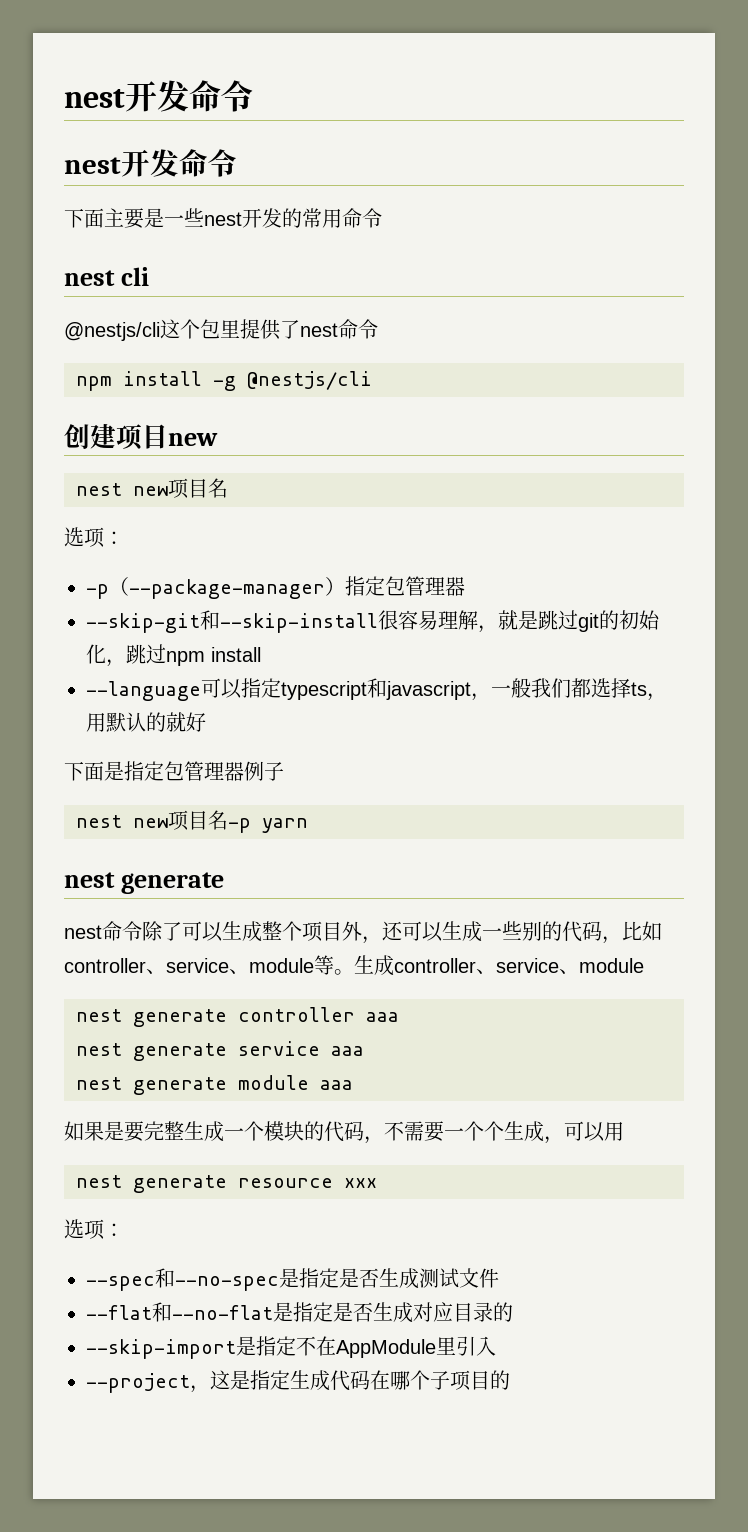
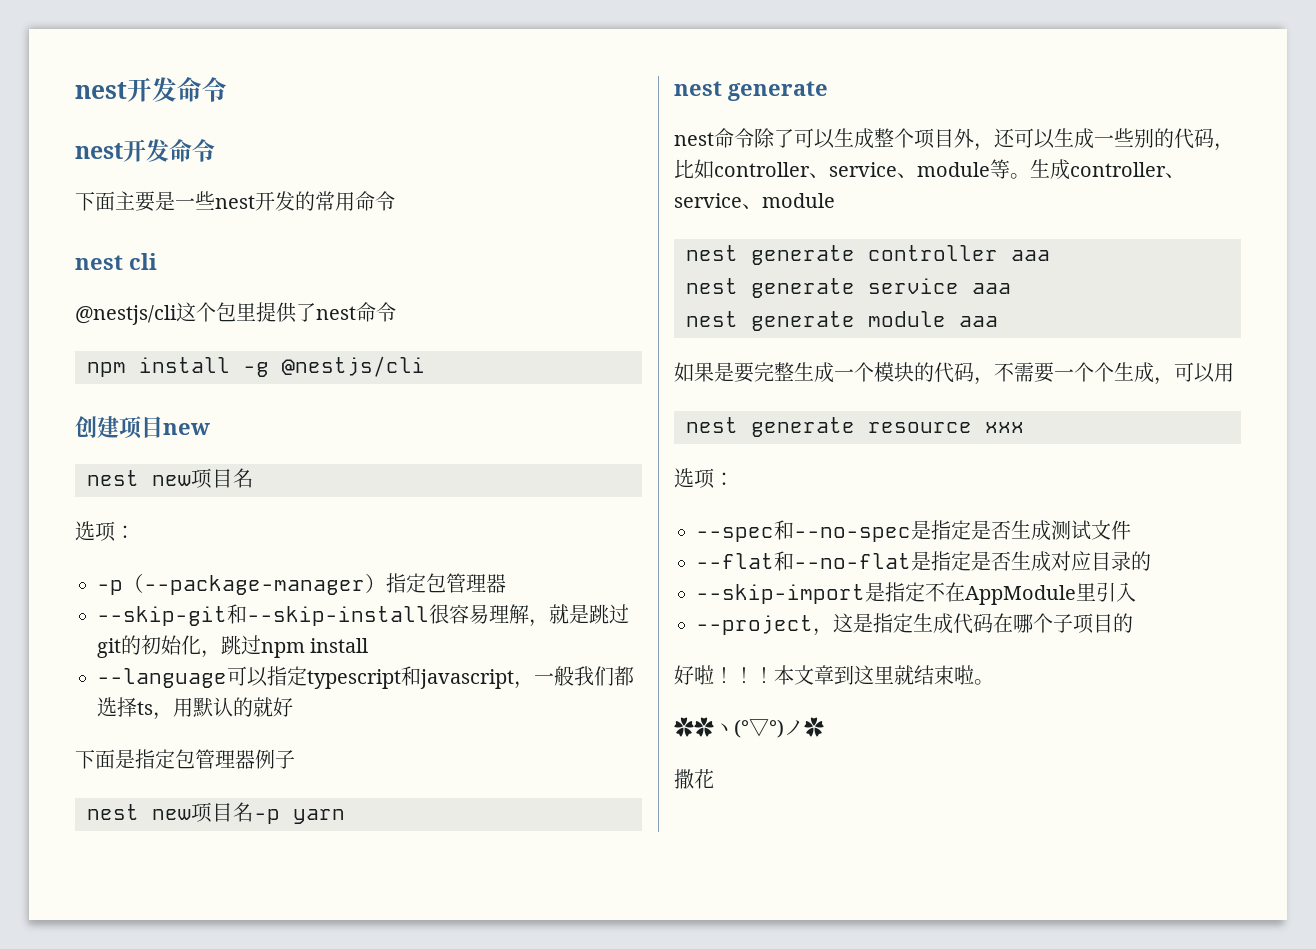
(510, 1380) none -> [674,665,994,685] [674,717,824,738] [674,769,714,789] // 好啦！！！本文章到这里就结束啦。 // ✿✿ヽ(°▽°)ノ✿ // 撒花

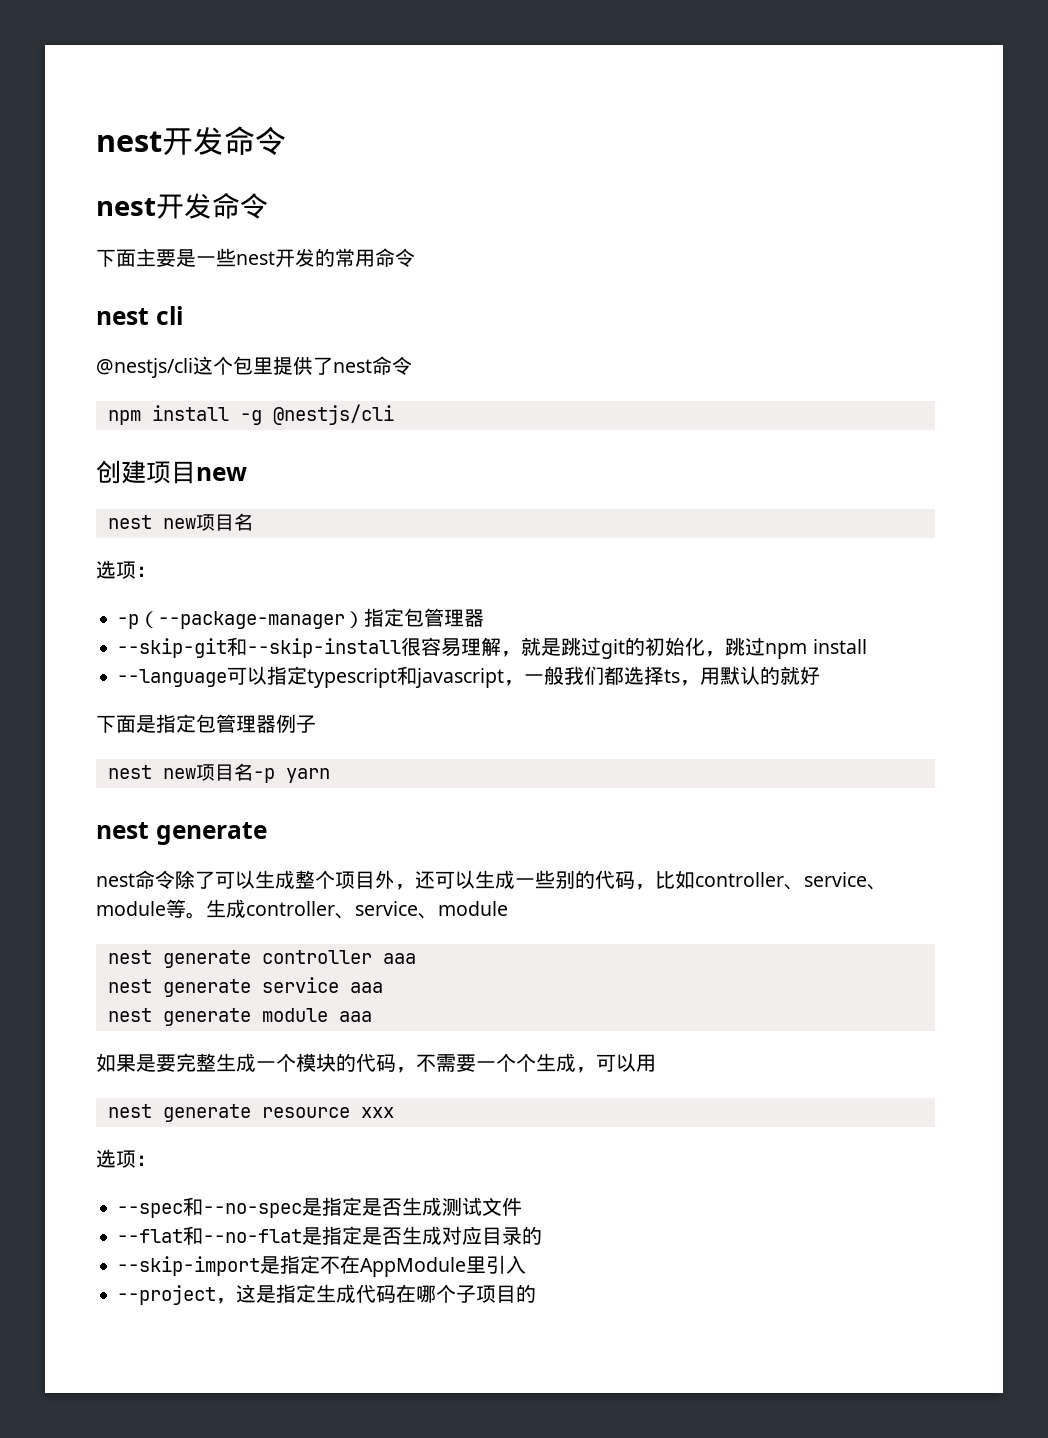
[674,665,994,685] [674,717,824,738] [674,769,714,789] // 好啦！！！本文章到这里就结束啦。 // ✿✿ヽ(°▽°)ノ✿ // 撒花 -> (537, 1293) none

